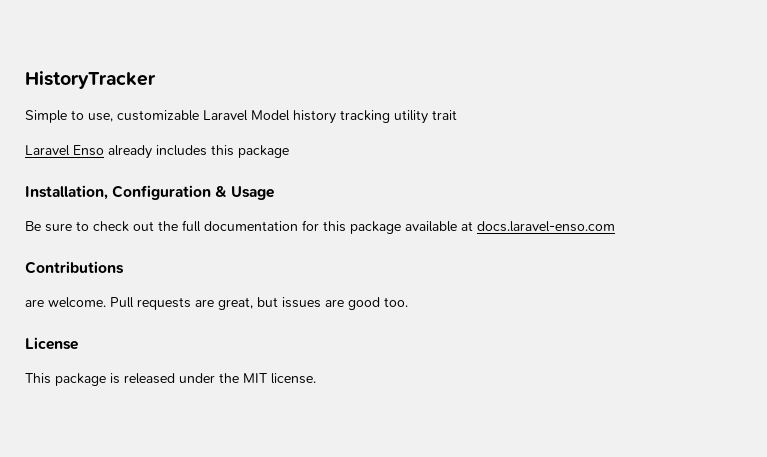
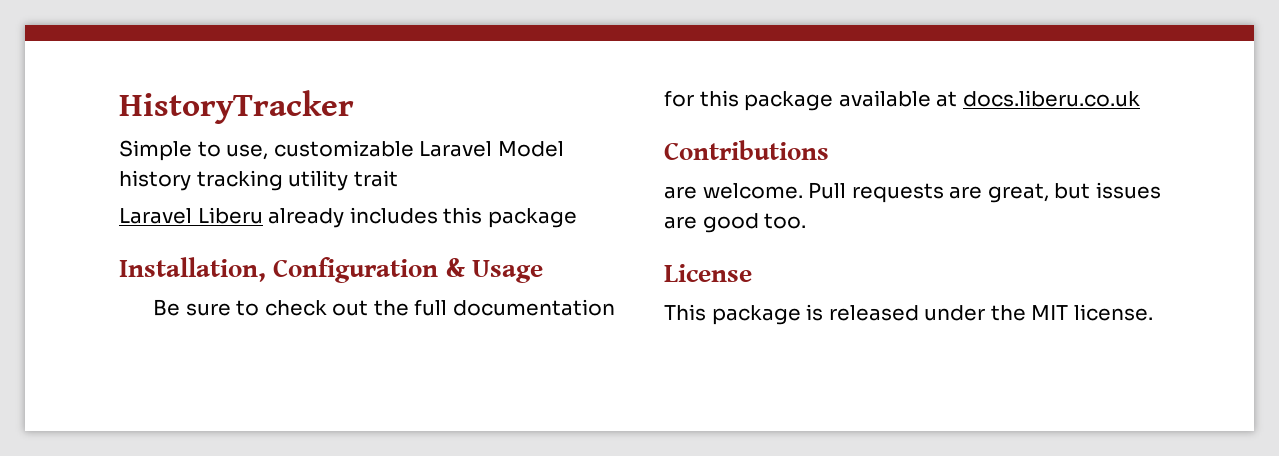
[73,145,104,156] Enso -> [197,207,263,224] Liberu
[477,221,615,232] docs.laravel-enso.com -> [962,90,1140,107] docs.liberu.co.uk

